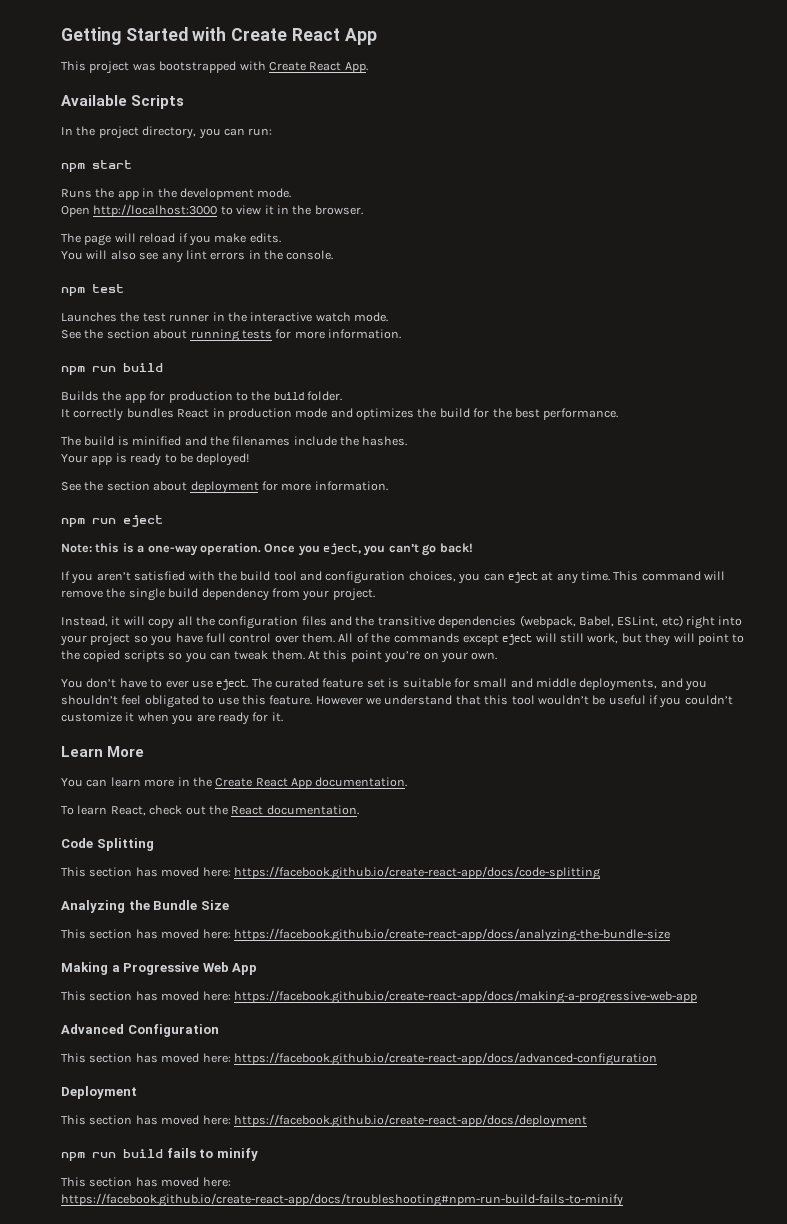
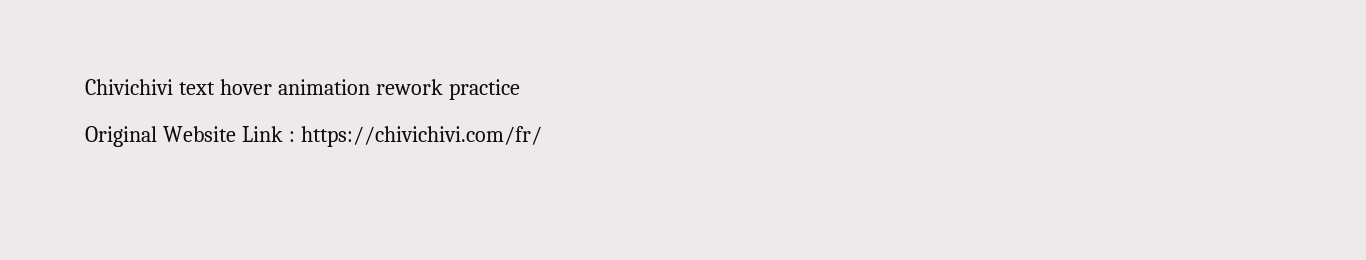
[61,27,377,45] [61,61,368,74] [61,95,185,109] [61,126,273,139] [61,160,132,172] [61,188,292,200] [61,204,363,217] [61,233,281,246] [61,250,334,263] [61,284,124,296] [61,312,388,322] [61,329,401,342] [61,363,163,375] [61,391,342,403] [61,408,619,421] [61,436,408,446] [61,453,250,466] [61,481,388,494] [61,515,163,527] [61,543,473,556] [61,571,726,584] [61,588,375,601] [61,615,743,629] [60,633,745,646] [61,650,498,663] [61,678,708,691] [61,695,733,708] [61,712,283,725] [61,746,145,757] [61,777,408,789] [61,805,359,816] [61,838,154,851] [61,866,600,880] [61,900,229,913] [61,928,670,942] [61,962,258,975] [61,990,697,1004] [61,1024,219,1037] [61,1052,657,1066] [61,1086,137,1099] [61,1114,587,1128] [61,1148,258,1161] [61,1177,231,1187] [61,1193,623,1207] Getting Started with Create React App // This project was bootstrapped with Create React App. // Available Scripts // In the project directory, you can run: // npm start // Runs the app in the development mode. // Open http://localhost:3000 to view it in the browser. // The page will reload if you make edits. // You will also see any lint errors in the console. // npm test // Launches the test runner in the interactive watch mode. // See the section about running tests for more information. // npm run build // Builds the app for production to the build folder. // It correctly bundles React in production mode and optimizes the build for the best performance. // The build is minified and the filenames include the hashes. // Your app is ready to be deployed! // See the section about deployment for more information. // npm run eject // Note: this is a one-way operation. Once you eject, you can’t go back! // If you aren’t satisfied with the build tool and configuration choices, you can eject at any time. This command will remove the single build dependency from your project. // Instead, it will copy all the configuration files and the transitive dependencies (webpack, Babel, ESLint, etc) right into your project so you have full control over them. All of the commands except eject will still work, but they will point to the copied scripts so you can tweak them. At this point you’re on your own. // You don’t have to ever use eject. The curated feature set is suitable for small and middle deployments, and you shouldn’t feel obligated to use this feature. However we understand that this tool wouldn’t be useful if you couldn’t customize it when you are ready for it. // Learn More // You can learn more in the Create React App documentation. // To learn React, check out the React documentation. // Code Splitting // This section has moved here: https://facebook.github.io/create-react-app/docs/code-splitting // Analyzing the Bundle Size // This section has moved here: https://facebook.github.io/create-react-app/docs/analyzing-the-bundle-size // Making a Progressive Web App // This section has moved here: https://facebook.github.io/create-react-app/docs/making-a-progressive-web-app // Advanced Configuration // This section has moved here: https://facebook.github.io/create-react-app/docs/advanced-configuration // Deployment // This section has moved here: https://facebook.github.io/create-react-app/docs/deployment // npm run build fails to minify // This section has moved here: https://facebook.github.io/create-react-app/docs/troubleshooting#npm-run-build-fails-to-minify -> [85,79,520,100] [85,126,542,147] Chivichivi text hover animation rework practice // Original Website Link : https://chivichivi.com/fr/

